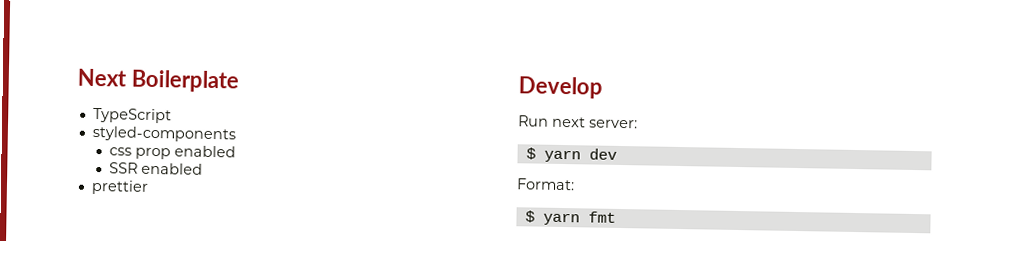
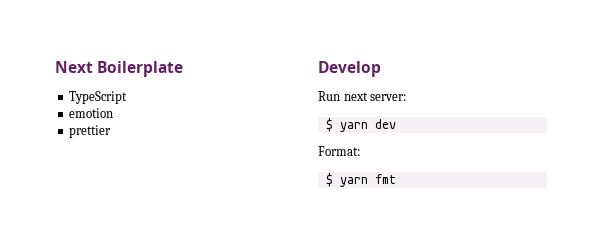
[91,125,236,143] [108,145,236,160] [108,162,203,175] styled-components // css prop enabled // SSR enabled -> [69,108,114,118] emotion

